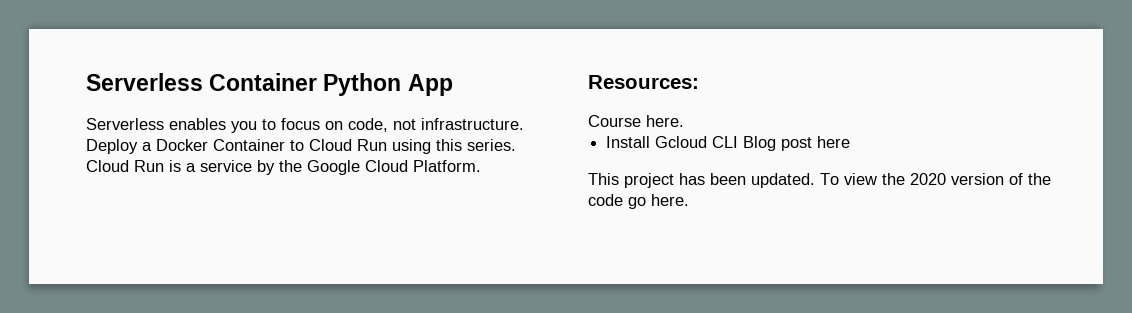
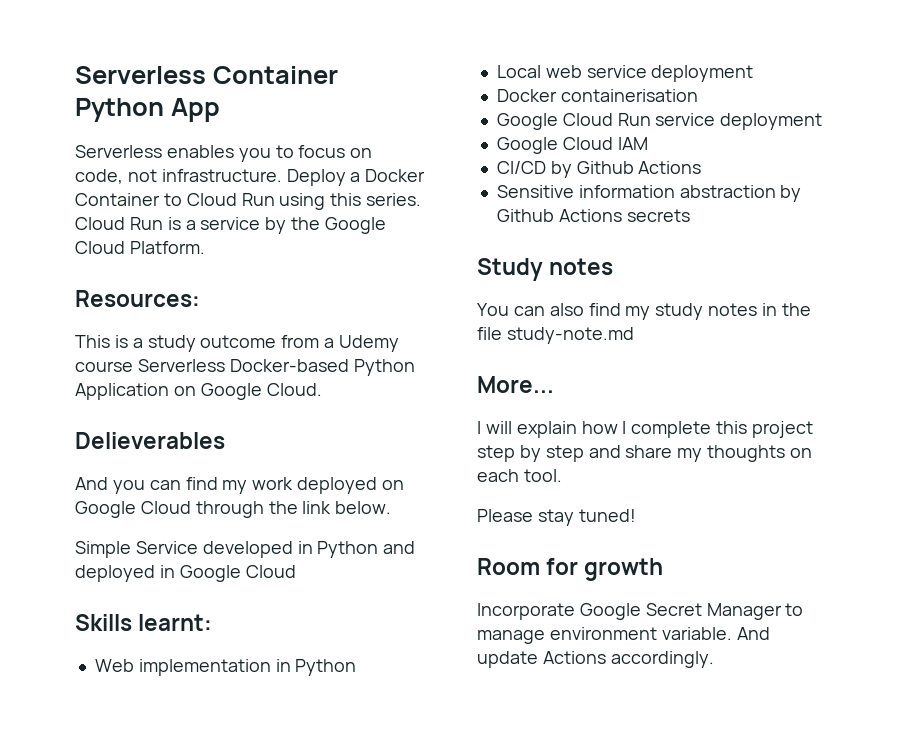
[588,115,684,127] [606,136,851,151] [588,173,1051,188] [588,194,689,209] Course here. // Install Gcloud CLI Blog post here // This project has been updated. To view the 2020 version of the code go here. -> [75,335,400,352] [75,359,415,376] [75,383,322,400] [75,432,225,449] [75,477,405,494] [75,501,392,518] [75,541,416,558] [75,565,296,582] [75,614,213,631] [94,659,357,676] [496,65,754,82] [496,89,698,102] [496,113,823,130] [496,137,648,154] [496,161,702,178] [496,185,802,202] [496,209,690,222] [477,258,614,281] [477,303,811,320] [477,327,634,344] [477,376,554,393] [477,421,814,438] [477,445,813,462] [477,469,562,482] [477,509,636,526] [477,558,664,581] [477,603,804,620] [477,627,770,644] [477,651,714,668] This is a study outcome from a Udemy course Serverless Docker-based Python Application on Google Cloud. // Delieverables // And you can find my work deployed on Google Cloud through the link below. // Simple Service developed in Python and deployed in Google Cloud // Skills learnt: // Web implementation in Python // Local web service deployment // Docker containerisation // Google Cloud Run service deployment // Google Cloud IAM // CI/CD by Github Actions // Sensitive information abstraction by Github Actions secrets // Study notes // You can also find my study notes in the file study-note.md // More... // I will explain how I complete this project step by step and share my thoughts on each tool. // Please stay tuned! // Room for growth // Incorporate Google Secret Manager to manage environment variable. And update Actions accordingly.

